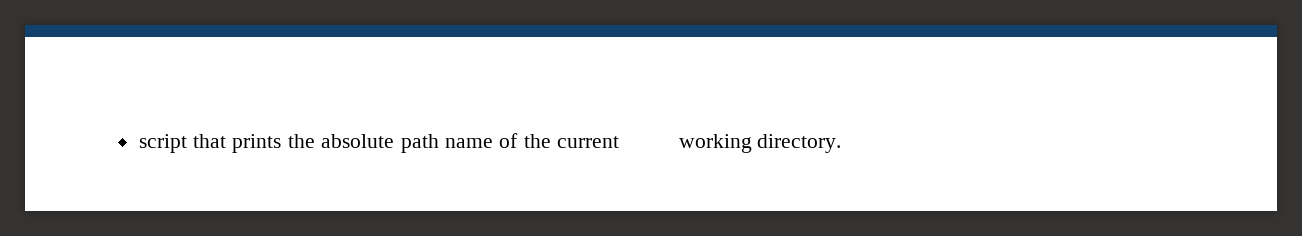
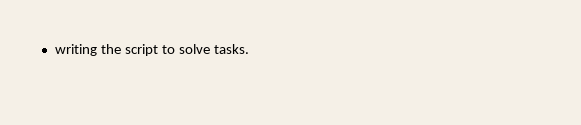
[138,133,842,153] script that prints the absolute path name of the current working directory. -> [54,44,249,56] writing the script to solve tasks.

